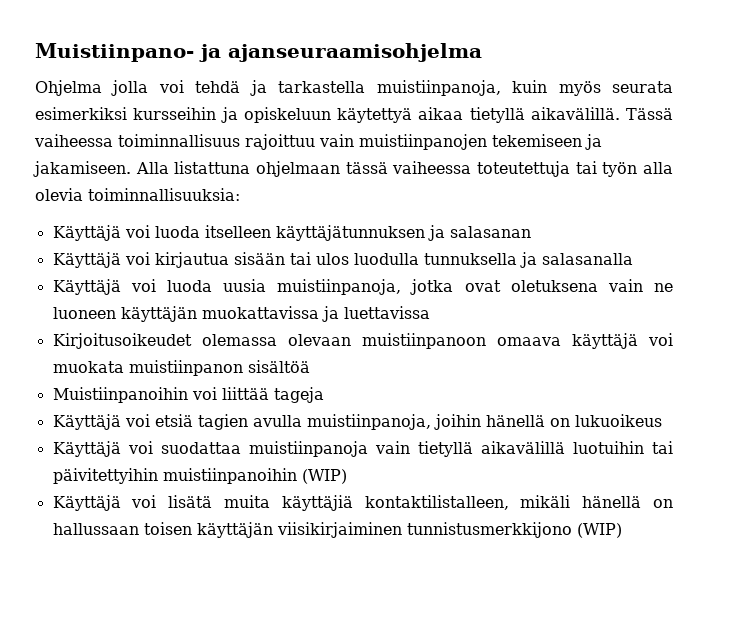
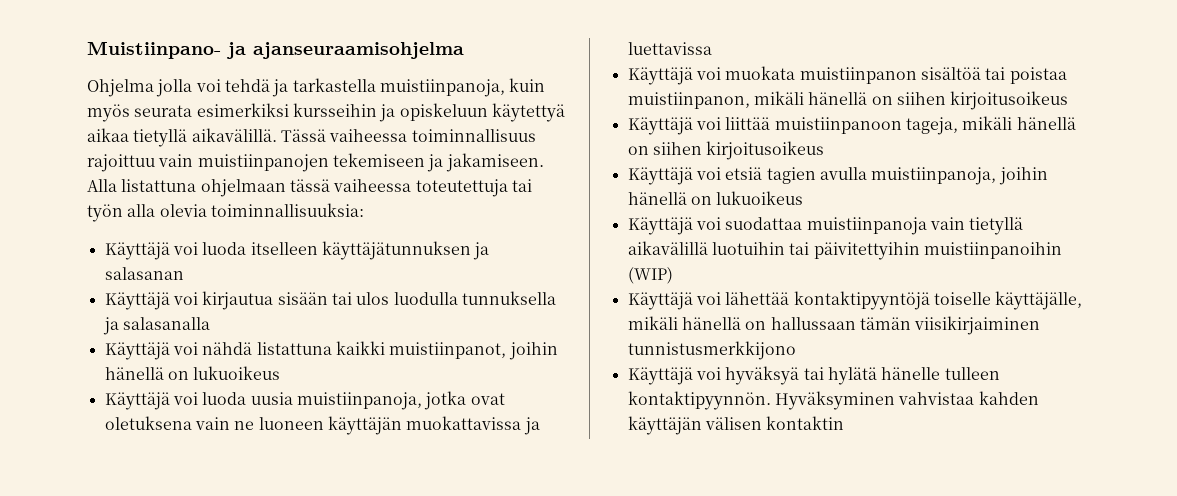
(633, 259) none -> [104,341,558,360] [104,366,281,380] // Käyttäjä voi nähdä listattuna kaikki muistiinpanot, joihin hänellä on lukuoikeus
[52,333,673,349] [52,360,310,376] [52,387,324,403] Kirjoitusoikeudet olemassa olevaan muistiinpanoon omaava käyttäjä voi muokata muistiinpanon sisältöä // Muistiinpanoihin voi liittää tageja -> [627,66,1067,85] [627,91,1069,110] [627,116,1076,135] [627,141,825,160] Käyttäjä voi muokata muistiinpanon sisältöä tai poistaa muistiinpanon, mikäli hänellä on siihen kirjoitusoikeus // Käyttäjä voi liittää muistiinpanoon tageja, mikäli hänellä on siihen kirjoitusoikeus
[168,495,509,511] lisätä muita käyttäjiä kontaktilistalleen, -> [725,291,1083,310] lähettää kontaktipyyntöjä toiselle käyttäjälle,
[143,522,273,538] toisen käyttäjän -> [859,317,911,330] tämän
[576,523,622,538] (WIP) -> [627,366,1000,385] [627,391,1039,410] [627,416,845,435] // Käyttäjä voi hyväksyä tai hylätä hänelle tulleen kontaktipyynnön. Hyväksyminen vahvistaa kahden käyttäjän välisen kontaktin

